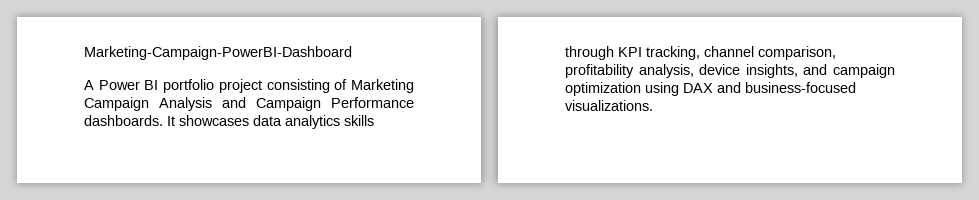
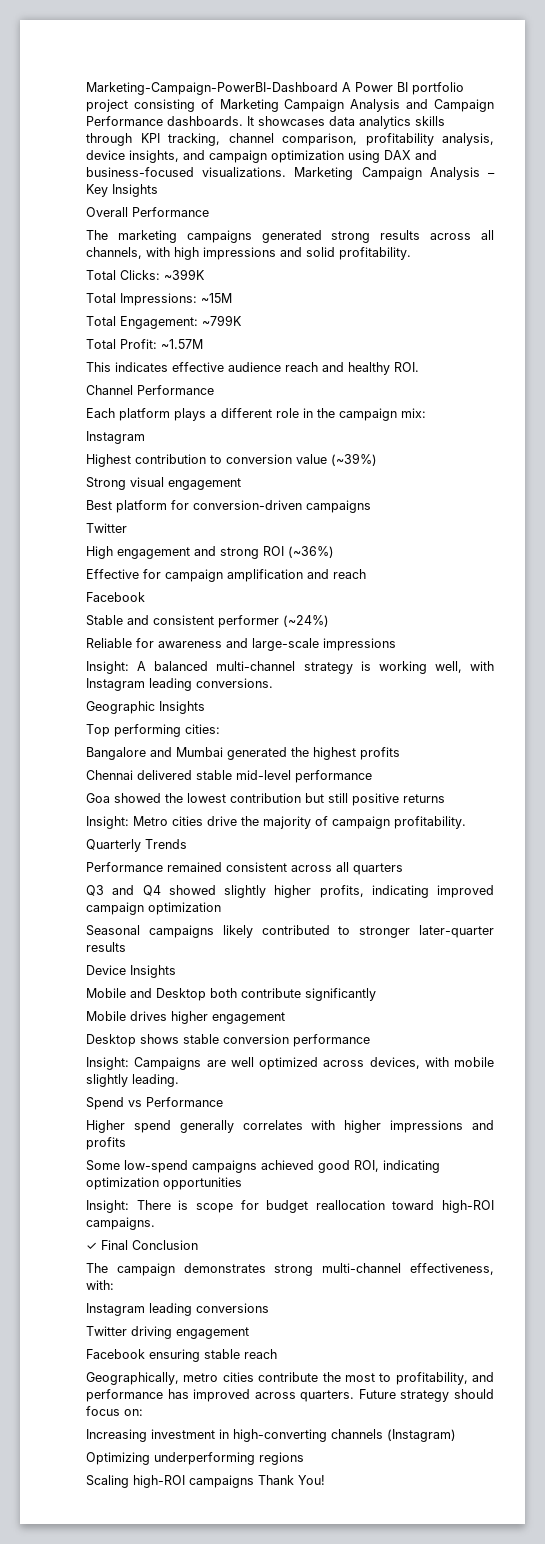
(352, 53) // -> (338, 88) none
(653, 105) none -> [294,167,495,180] [86,184,158,197] [86,207,209,217] [86,230,494,243] [86,247,411,260] [86,269,205,280] [86,293,232,306] [86,315,242,329] [86,339,203,349] [86,362,419,375] [86,385,214,395] [86,408,426,421] [86,431,145,444] [86,453,377,467] [86,477,241,490] [86,500,371,513] [86,523,127,533] [86,546,334,559] [86,569,366,582] [86,592,145,602] [86,615,329,628] [86,638,396,651] [86,661,494,674] [86,678,273,691] [86,701,205,714] [86,724,220,737] [86,747,400,760] [86,770,372,783] [86,793,445,806] [86,816,466,829] [86,839,187,852] [86,862,403,875] [86,885,494,898] [86,902,221,915] [86,925,494,938] [86,942,126,952] [86,965,176,978] [86,988,376,1001] [86,1011,285,1024] [86,1034,370,1047] [86,1057,494,1070] [86,1074,179,1087] [86,1097,223,1110] [86,1120,494,1133] [86,1137,126,1150] [86,1160,440,1173] [86,1177,242,1190] [86,1200,494,1213] [86,1217,155,1230] [86,1240,198,1250] [86,1263,495,1276] [86,1280,114,1290] [86,1303,269,1316] [86,1326,249,1339] [86,1349,277,1362] [86,1372,494,1385] [86,1389,494,1402] [86,1406,143,1416] [86,1429,456,1442] [86,1452,304,1465] [86,1475,325,1488] Marketing Campaign Analysis – Key Insights // Overall Performance // The marketing campaigns generated strong results across all channels, with high impressions and solid profitability. // Total Clicks: ~399K // Total Impressions: ~15M // Total Engagement: ~799K // Total Profit: ~1.57M // This indicates effective audience reach and healthy ROI. // Channel Performance // Each platform plays a different role in the campaign mix: // Instagram // Highest contribution to conversion value (~39%) // Strong visual engagement // Best platform for conversion-driven campaigns // Twitter // High engagement and strong ROI (~36%) // Effective for campaign amplification and reach // Facebook // Stable and consistent performer (~24%) // Reliable for awareness and large-scale impressions // Insight: A balanced multi-channel strategy is working well, with Instagram leading conversions. // Geographic Insights // Top performing cities: // Bangalore and Mumbai generated the highest profits // Chennai delivered stable mid-level performance // Goa showed the lowest contribution but still positive returns // Insight: Metro cities drive the majority of campaign profitability. // Quarterly Trends // Performance remained consistent across all quarters // Q3 and Q4 showed slightly higher profits, indicating improved campaign optimization // Seasonal campaigns likely contributed to stronger later-quarter results // Device Insights // Mobile and Desktop both contribute significantly // Mobile drives higher engagement // Desktop shows stable conversion performance // Insight: Campaigns are well optimized across devices, with mobile slightly leading. // Spend vs Performance // Higher spend generally correlates with higher impressions and profits // Some low-spend campaigns achieved good ROI, indicating optimization opportunities // Insight: There is scope for budget reallocation toward high-ROI campaigns. // ✓ Final Conclusion // The campaign demonstrates strong multi-channel effectiveness, with: // Instagram leading conversions // Twitter driving engagement // Facebook ensuring stable reach // Geographically, metro cities contribute the most to profitability, and performance has improved across quarters. Future strategy should focus on: // Increasing investment in high-converting channels (Instagram) // Optimizing underperforming regions // Scaling high-ROI campaigns Thank You!

